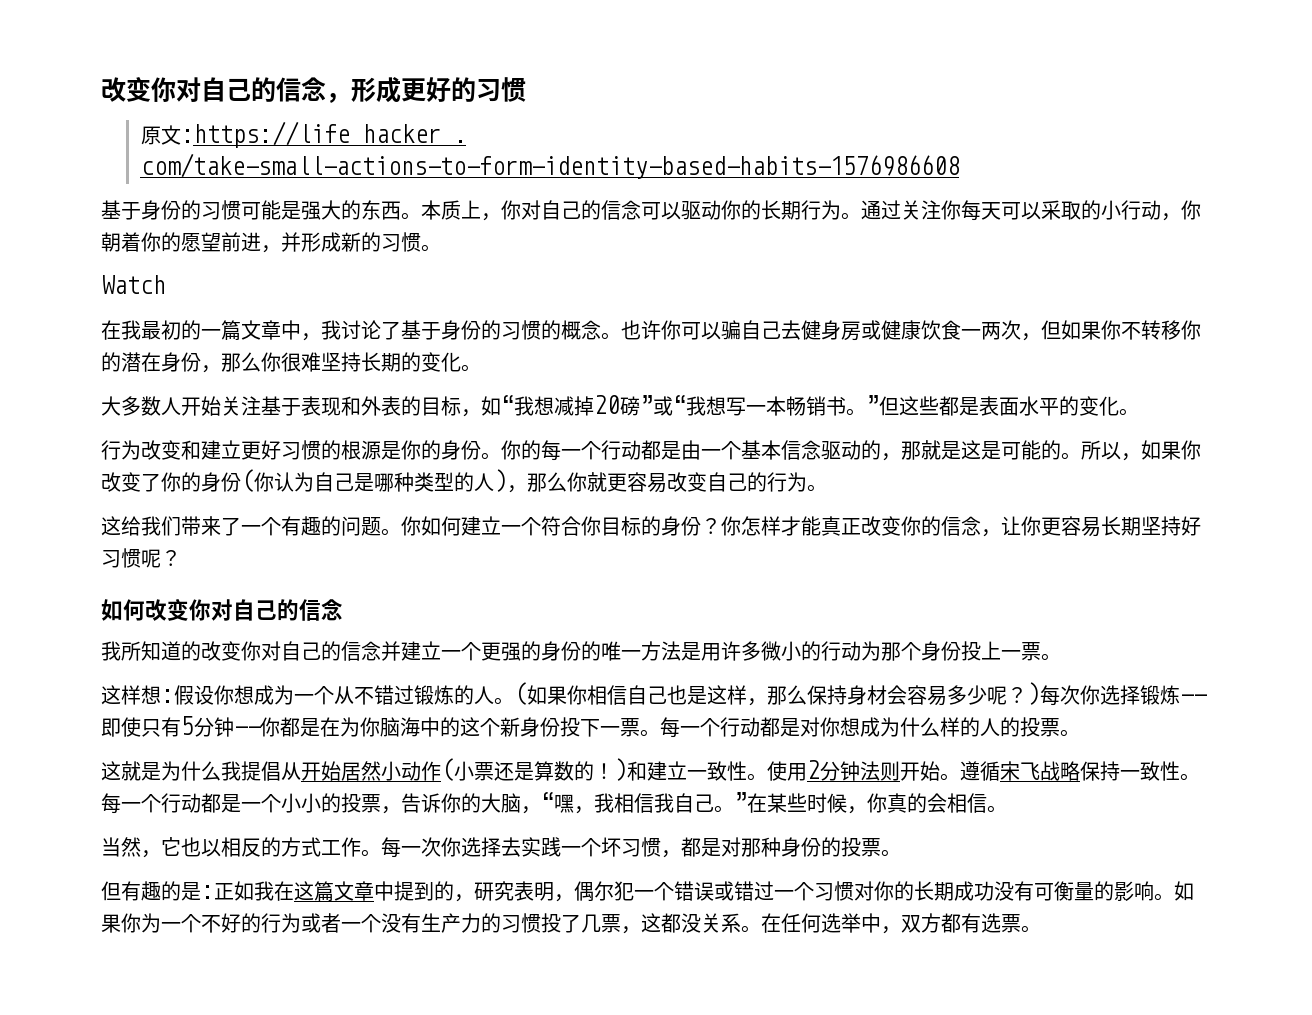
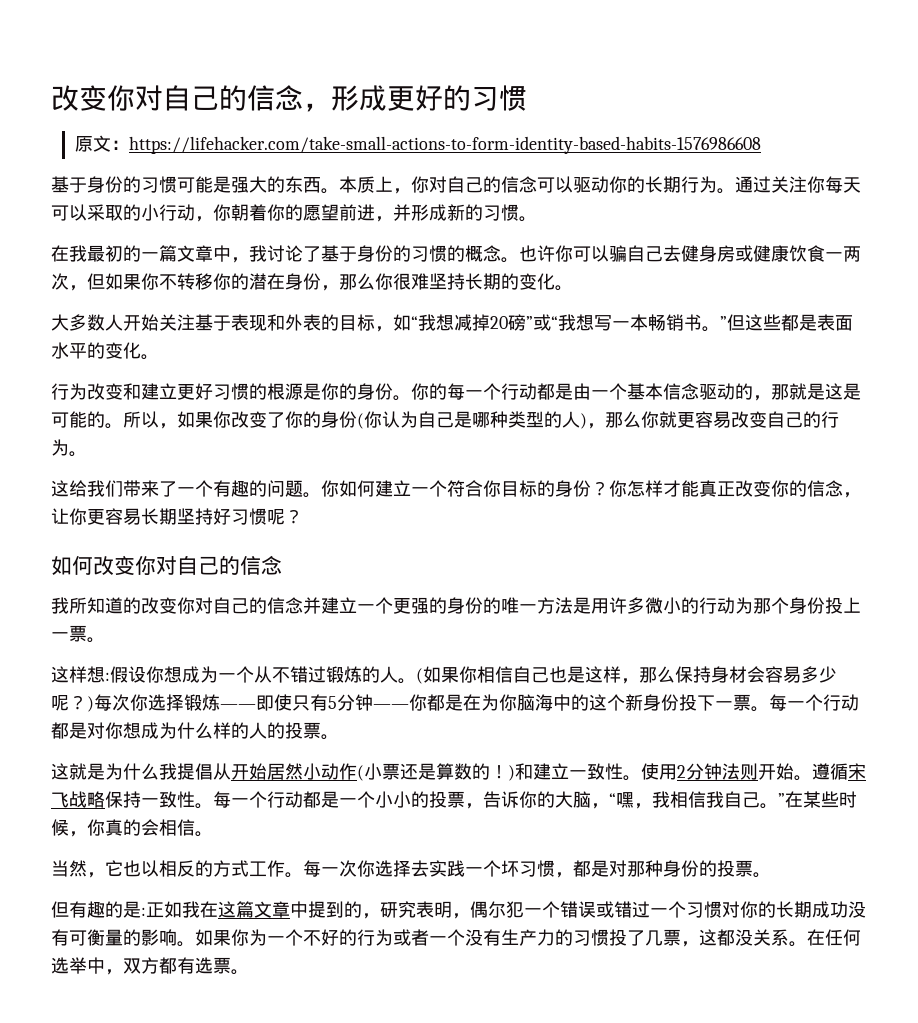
[180,121,467,148] [140,153,960,179] :https://life hacker . com/take-small-actions-to-form-identity-based-habits-1576986608 -> [111,136,762,154] ：https://lifehacker.com/take-small-actions-to-form-identity-based-habits-1576986608
[101,275,166,294] // Watch -> (537, 219) none

